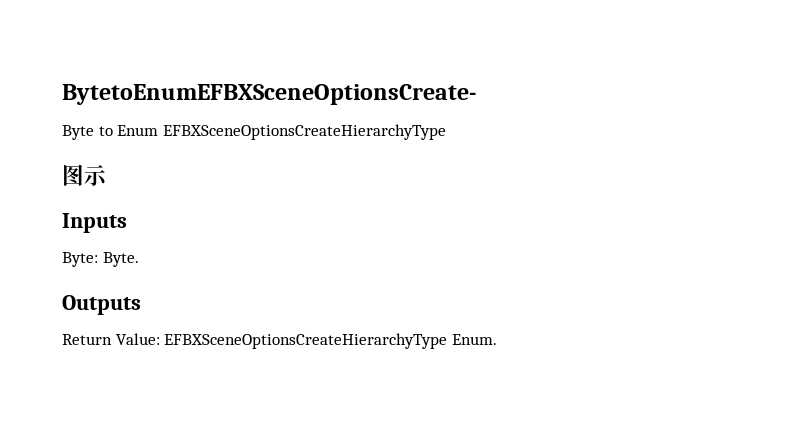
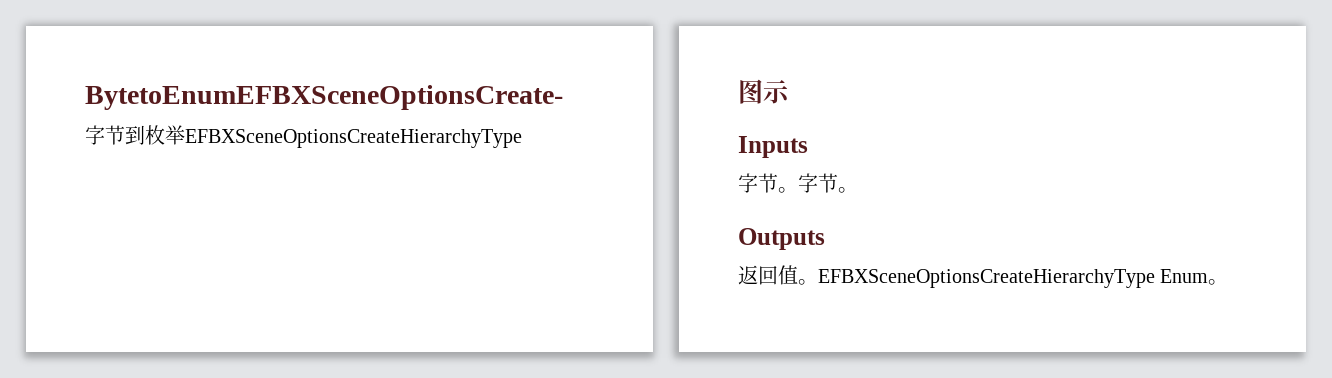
[62,125,159,140] Byte to Enum -> [85,125,185,145] 字节到枚举
[62,252,139,267] [62,295,141,315] [62,333,497,349] Byte: Byte. // Outputs // Return Value: EFBXSceneOptionsCreateHierarchyType Enum. -> [738,173,858,193] [738,228,825,250] [738,265,1229,288] 字节。字节。 // Outputs // 返回值。EFBXSceneOptionsCreateHierarchyType Enum。

